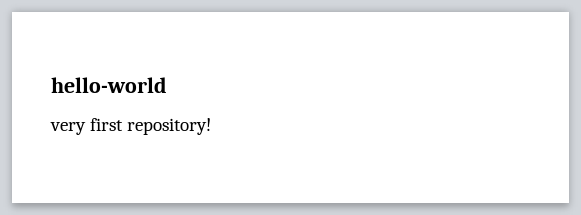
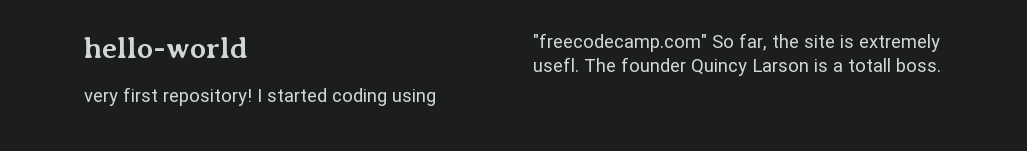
(212, 126) none -> [257,88,436,106] [533,33,940,52] [533,57,941,76] I started coding using "freecodecamp.com" So far, the site is extremely usefl. The founder Quincy Larson is a totall boss.

